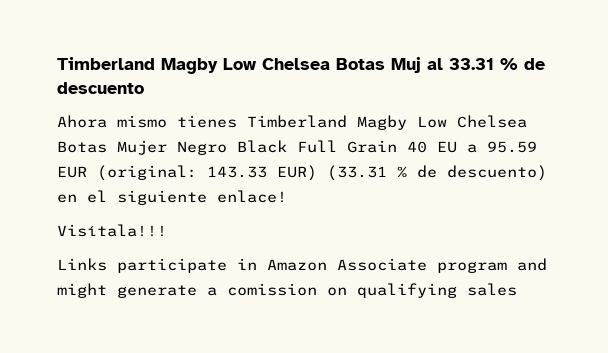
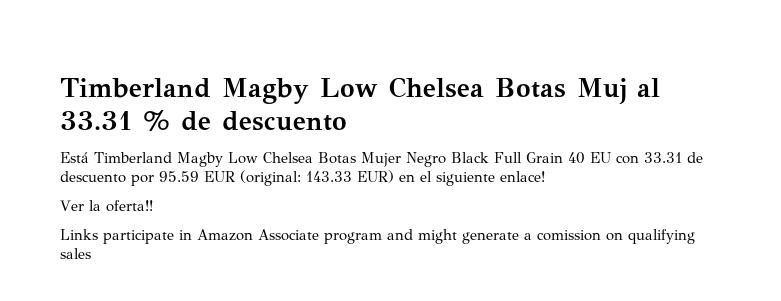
[57,115,237,128] Ahora mismo tienes -> [60,152,89,163] Está
[467,144,477,153] a -> [616,152,703,164] [60,171,154,186] con 33.31 de descuento por
[327,165,547,181] (33.31 % de descuento) -> (394, 176) none
[57,224,167,237] Visítala!!! -> [60,200,153,212] Ver la oferta!!

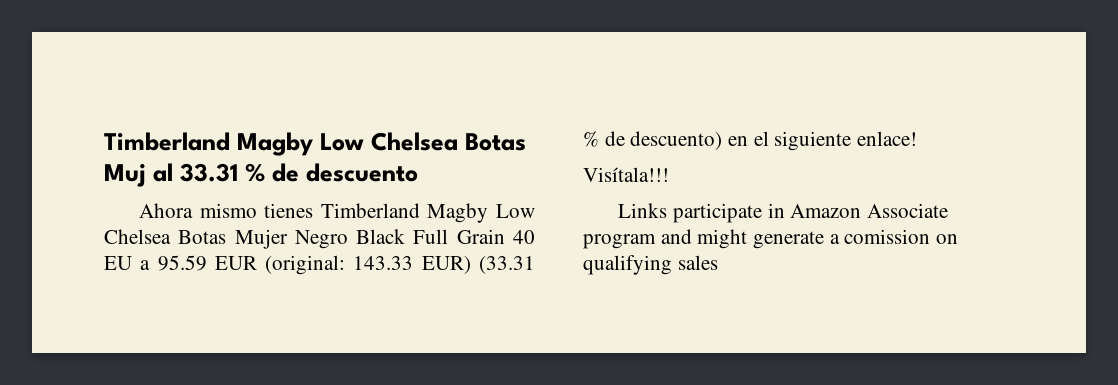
[60,152,89,163] Está -> [139,203,314,218] Ahora mismo tienes
[616,152,703,164] [60,171,154,186] con 33.31 de descuento por -> [140,260,151,270] a
(394, 176) none -> [479,256,535,274] [583,131,723,150] (33.31 % de descuento)
[60,200,153,212] Ver la oferta!! -> [583,167,669,182] Visítala!!!

